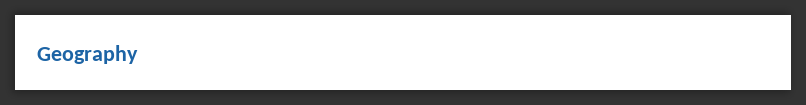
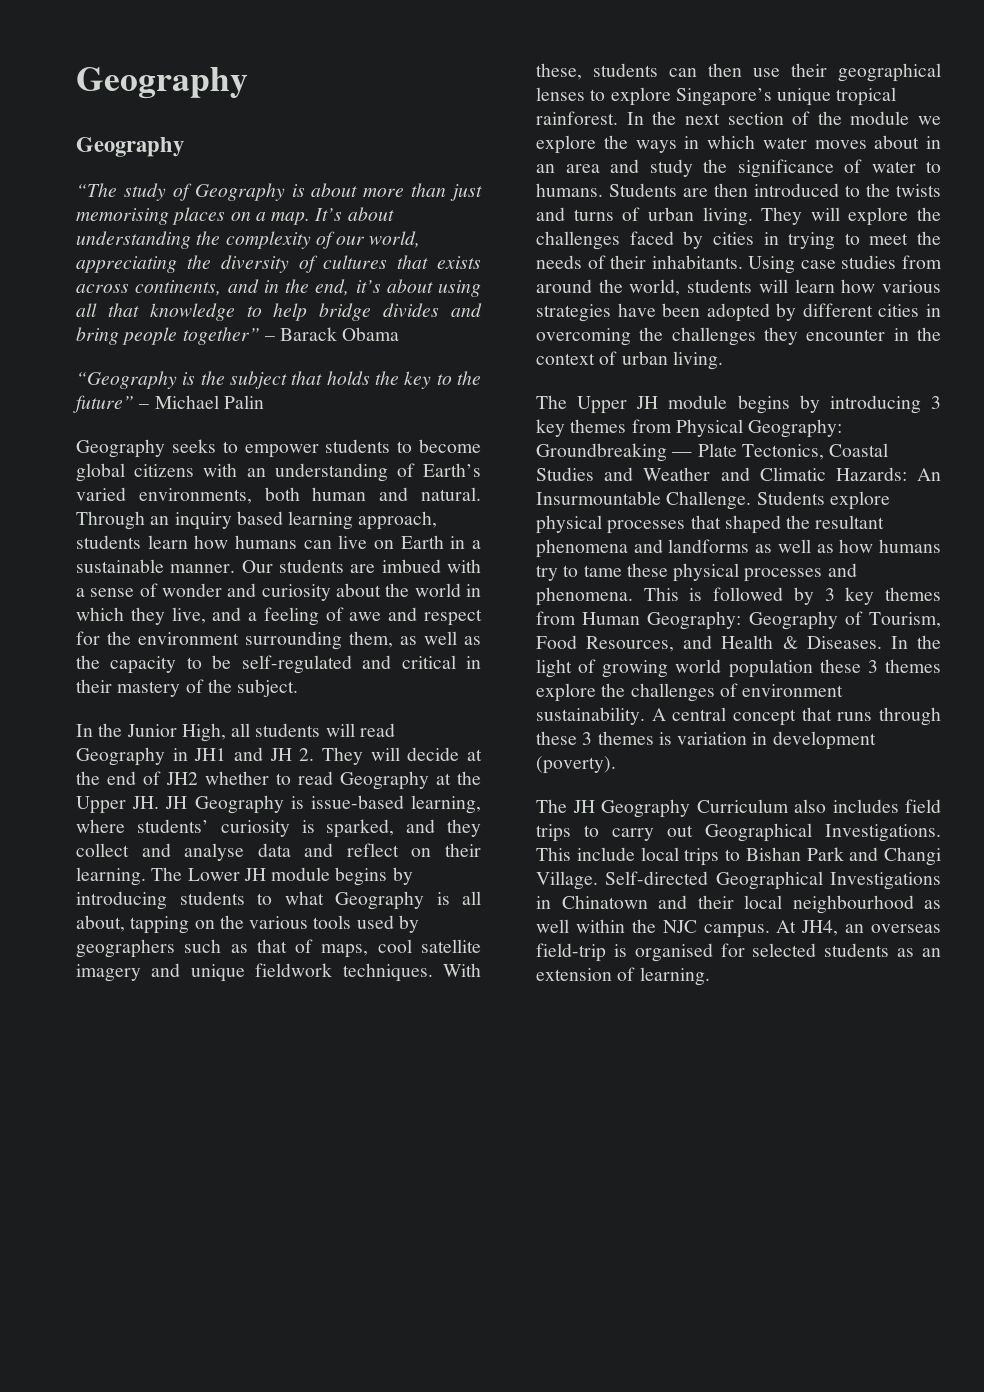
[37,45,138,64] Geography -> [76,67,248,99] [76,137,184,157] [76,183,482,201] [76,207,394,225] [76,231,421,249] [76,255,481,273] [76,279,481,297] [76,303,482,321] [76,327,400,345] [76,371,481,389] [73,395,264,413] [76,439,481,458] [76,463,481,482] [76,487,482,504] [76,511,438,530] [76,535,482,549] [76,559,481,573] [76,583,481,601] [76,607,482,626] [76,631,481,650] [76,655,481,674] [76,679,299,697] [76,723,395,742] [76,747,483,766] [76,771,481,790] [76,795,481,814] [76,819,481,838] [76,843,481,861] [76,867,413,886] [76,891,481,910] [76,915,419,934] [76,939,481,958] [76,963,481,982] [536,63,941,82] [536,87,897,106] [536,111,941,125] [536,135,941,154] [536,159,941,178] [536,183,941,197] [536,207,941,226] [536,231,941,250] [536,255,942,274] [536,279,941,296] [536,303,941,322] [536,327,941,346] [536,351,723,370] [536,395,941,414] [536,419,843,438] [536,443,889,462] [536,467,941,481] [536,491,890,510] [536,515,885,534] [536,539,941,558] [536,563,857,582] [536,587,941,606] [536,611,941,630] [536,635,941,652] [536,659,941,678] [536,683,844,702] [536,707,941,726] [536,731,876,750] [536,756,616,774] [536,799,941,818] [536,823,941,842] [536,847,941,866] [536,871,941,890] [536,895,941,914] [536,919,941,938] [536,943,941,962] [536,967,710,986] Geography // Geography // “The study of Geography is about more than just memorising places on a map. It’s about understanding the complexity of our world, appreciating the diversity of cultures that exists across continents, and in the end, it’s about using all that knowledge to help bridge divides and bring people together” – Barack Obama // “Geography is the subject that holds the key to the future” – Michael Palin // Geography seeks to empower students to become global citizens with an understanding of Earth’s varied environments, both human and natural. Through an inquiry based learning approach, students learn how humans can live on Earth in a sustainable manner. Our students are imbued with a sense of wonder and curiosity about the world in which they live, and a feeling of awe and respect for the environment surrounding them, as well as the capacity to be self-regulated and critical in their mastery of the subject. // In the Junior High, all students will read Geography in JH1 and JH 2. They will decide at the end of JH2 whether to read Geography at the Upper JH. JH Geography is issue-based learning, where students’ curiosity is sparked, and they collect and analyse data and reflect on their learning. The Lower JH module begins by introducing students to what Geography is all about, tapping on the various tools used by geographers such as that of maps, cool satellite imagery and unique fieldwork techniques. With these, students can then use their geographical lenses to explore Singapore’s unique tropical rainforest. In the next section of the module we explore the ways in which water moves about in an area and study the significance of water to humans. Students are then introduced to the twists and turns of urban living. They will explore the challenges faced by cities in trying to meet the needs of their inhabitants. Using case studies from around the world, students will learn how various strategies have been adopted by different cities in overcoming the challenges they encounter in the context of urban living. // The Upper JH module begins by introducing 3 key themes from Physical Geography: Groundbreaking — Plate Tectonics, Coastal Studies and Weather and Climatic Hazards: An Insurmountable Challenge. Students explore physical processes that shaped the resultant phenomena and landforms as well as how humans try to tame these physical processes and phenomena. This is followed by 3 key themes from Human Geography: Geography of Tourism, Food Resources, and Health & Diseases. In the light of growing world population these 3 themes explore the challenges of environment sustainability. A central concept that runs through these 3 themes is variation in development (poverty). // The JH Geography Curriculum also includes field trips to carry out Geographical Investigations. This include local trips to Bishan Park and Changi Village. Self-directed Geographical Investigations in Chinatown and their local neighbourhood as well within the NJC campus. At JH4, an overseas field-trip is organised for selected students as an extension of learning.

